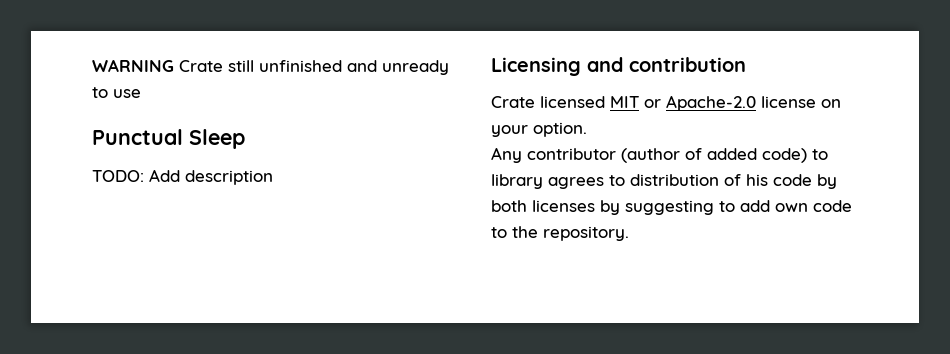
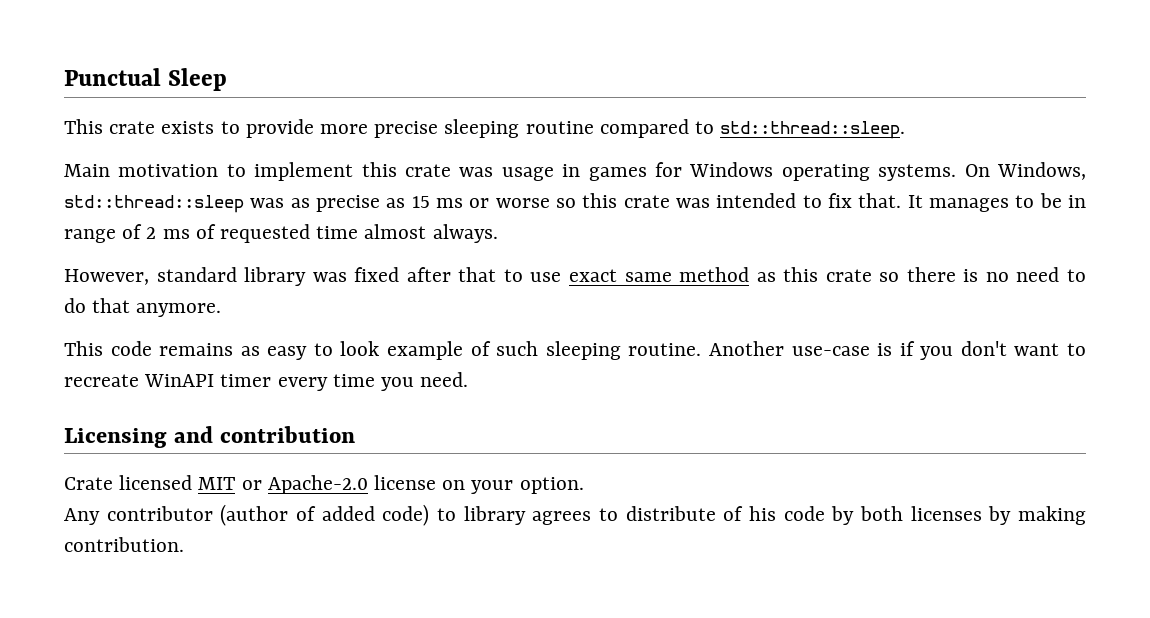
[92,59,449,75] [92,87,141,98] [92,129,245,149] [92,169,273,185] WARNING Crate still unfinished and unready to use // Punctual Sleep // TODO: Add description -> [64,68,228,91] [64,119,906,139] [64,162,1086,181] [64,193,1087,213] [64,224,498,243] [64,267,1086,286] [64,298,222,317] [64,341,1086,360] [64,372,469,391] Punctual Sleep // This crate exists to provide more precise sleeping routine compared to std::thread::sleep. // Main motivation to implement this crate was usage in games for Windows operating systems. On Windows, std::thread::sleep was as precise as 15 ms or worse so this crate was intended to fix that. It manages to be in range of 2 ms of requested time almost always. // However, standard library was fixed after that to use exact same method as this crate so there is no need to do that anymore. // This code remains as easy to look example of such sleeping routine. Another use-case is if you don't want to recreate WinAPI timer every time you need.
[630,174,719,186] distribution -> [625,506,716,521] distribute
[625,200,852,215] [491,226,629,241] suggesting to add own code to the repository. -> [1017,506,1086,525] [64,537,184,552] making contribution.

